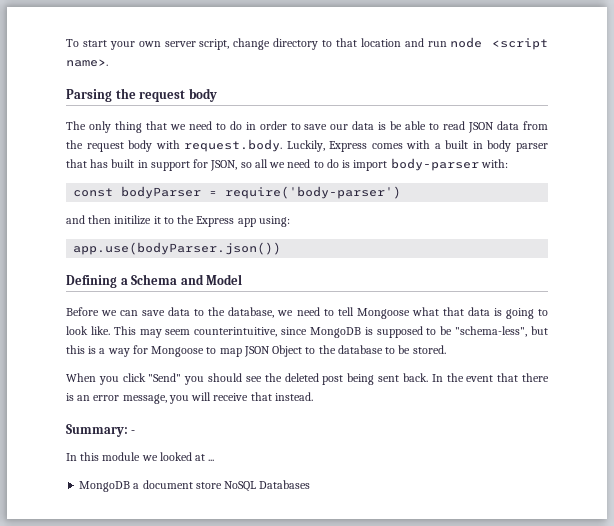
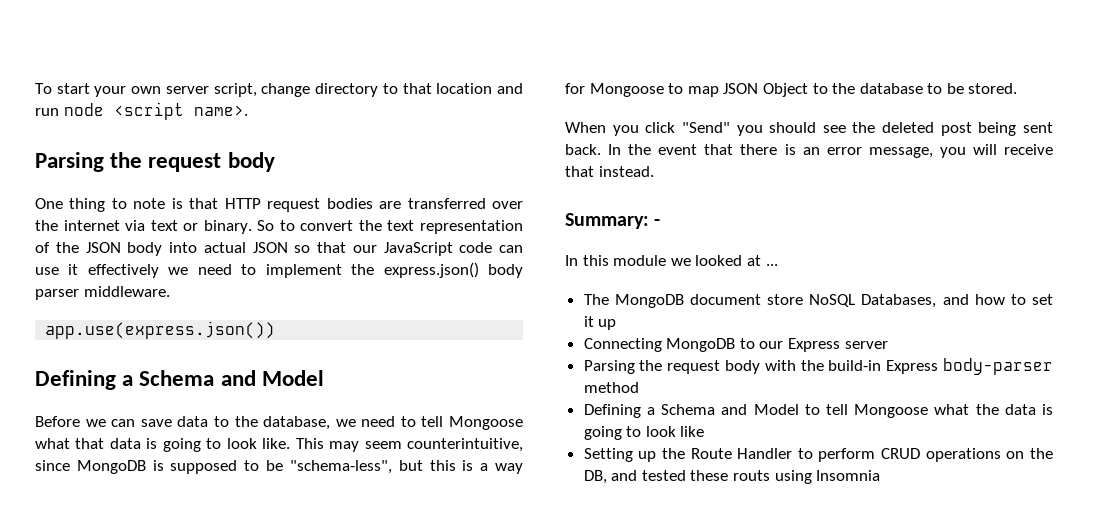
[66,121,549,133] [66,139,548,152] [66,158,508,171] [73,186,402,199] [66,215,290,227] [73,242,282,255] The only thing that we need to do in order to save our data is be able to read JSON data from the request body with request.body. Luckily, Express comes with a built in body parser that has built in support for JSON, so all we need to do is import body-parser with: // const bodyParser = require('body-parser') // and then initilize it to the Express app using: // app.use(bodyParser.json()) -> [35,198,523,212] [35,220,523,234] [35,242,523,256] [35,262,523,278] [35,286,170,300] [45,321,276,339] One thing to note is that HTTP request bodies are transferred over the internet via text or binary. So to convert the text representation of the JSON body into actual JSON so that our JavaScript code can use it effectively we need to implement the express.json() body parser middleware. // app.use(express.json())
[79,481,140,492] MongoDB a -> [583,294,684,308] The MongoDB
[259,480,311,489] Databases -> [861,294,1053,308] [583,316,617,330] [583,338,888,352] [583,358,1053,375] [583,382,639,393] [583,404,1053,418] [583,426,705,440] [583,448,1053,462] [583,470,881,484] Databases, and how to set it up // Connecting MongoDB to our Express server // Parsing the request body with the build-in Express body-parser method // Defining a Schema and Model to tell Mongoose what the data is going to look like // Setting up the Route Handler to perform CRUD operations on the DB, and tested these routs using Insomnia

